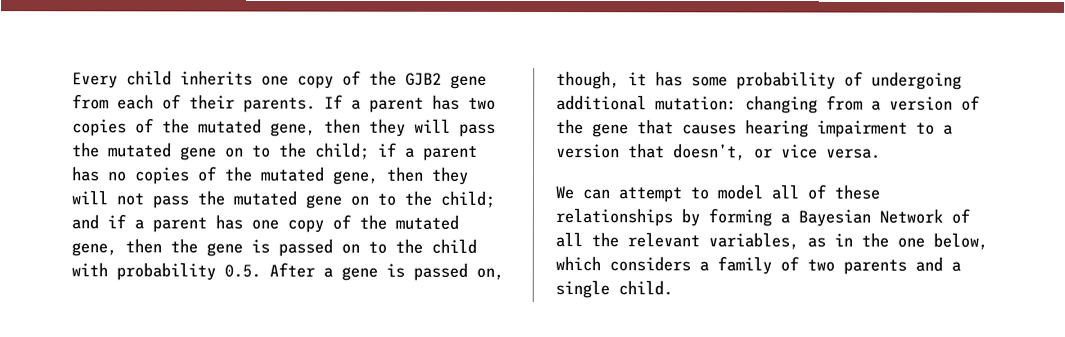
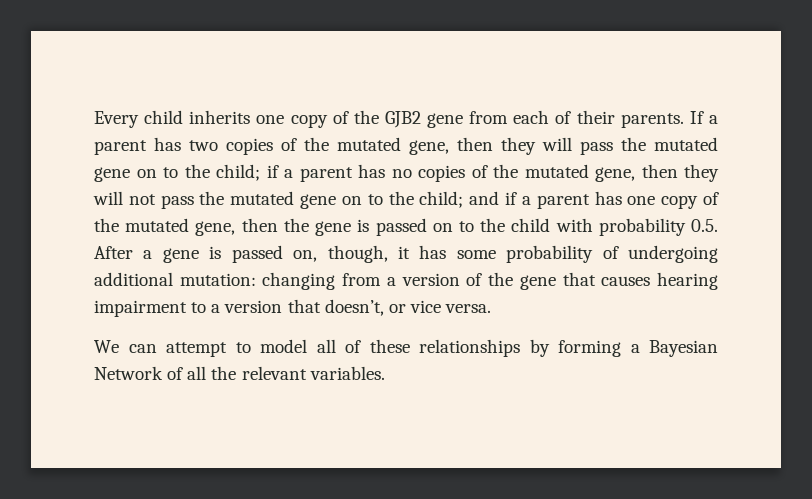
[708,232,988,250] [555,256,961,275] [555,280,673,299] variables, as in the one below, which considers a family of two parents and a single child. -> [309,366,385,380] variables.

